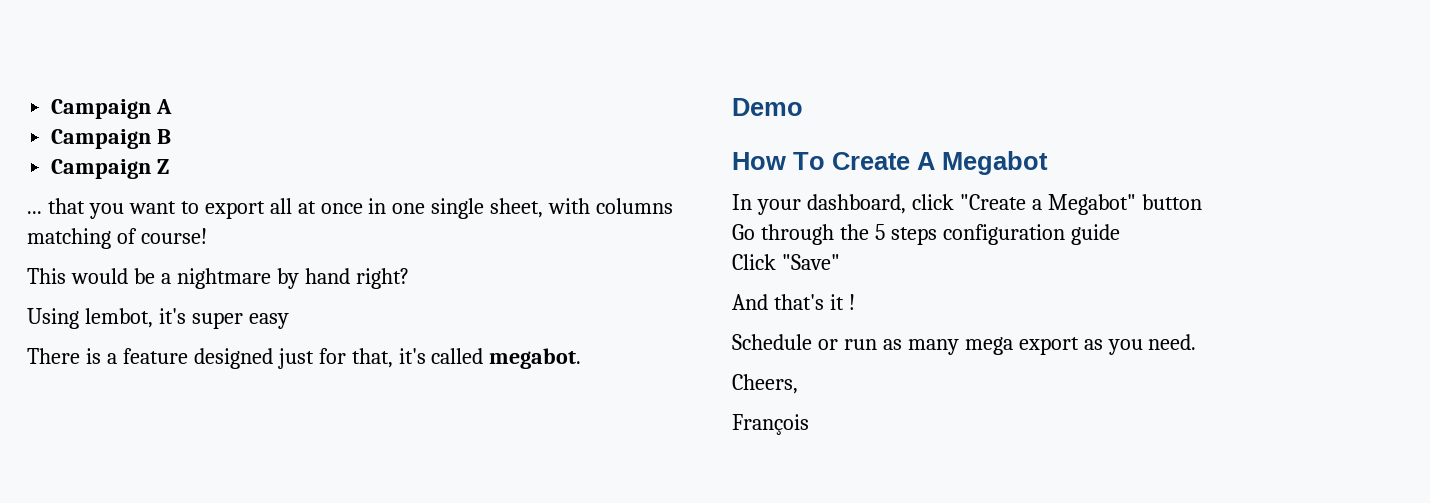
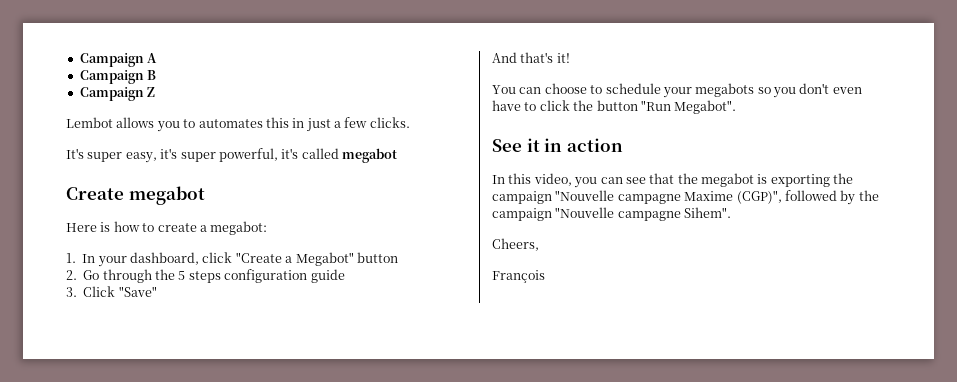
[27,198,674,219] [27,228,207,249] [27,268,409,289] [27,308,289,329] [27,348,582,369] [732,98,803,116] [732,151,1048,175] ... that you want to export all at once in one single sheet, with columns matching of course! // This would be a nightmare by hand right? // Using lembot, it's super easy // There is a feature designed just for that, it's called megabot. // Demo // How To Create A Megabot // -> [66,117,410,132] [66,148,397,163] [66,186,205,205] [66,221,268,235] [66,253,76,263] Lembot allows you to automates this in just a few clicks. // It's super easy, it's super powerful, it's called megabot // Create megabot // Here is how to create a megabot: // 1.
(1202, 202) none -> [66,270,77,280] 2.
(1120, 234) none -> [66,287,77,297] 3.
[829,294,855,310] [732,334,1197,355] it ! // Schedule or run as many mega export as you need. -> [556,53,570,63] [492,83,862,98] [492,100,737,114] [492,138,623,152] [492,173,854,188] [492,190,879,205] [492,207,732,221] it! // You can choose to schedule your megabots so you don't even have to click the button "Run Megabot". // See it in action // In this video, you can see that the megabot is exporting the campaign "Nouvelle campagne Maxime (CGP)", followed by the campaign "Nouvelle campagne Sihem".

